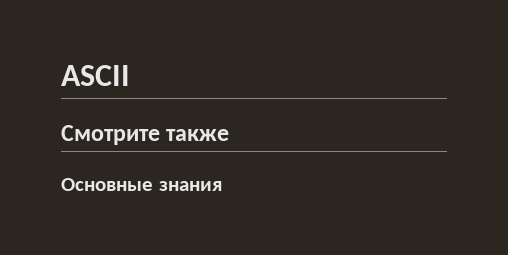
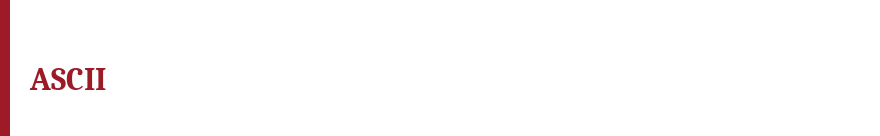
[61,125,230,145] [61,178,222,191] // Смотрите также // Основные знания -> (106, 79) none

